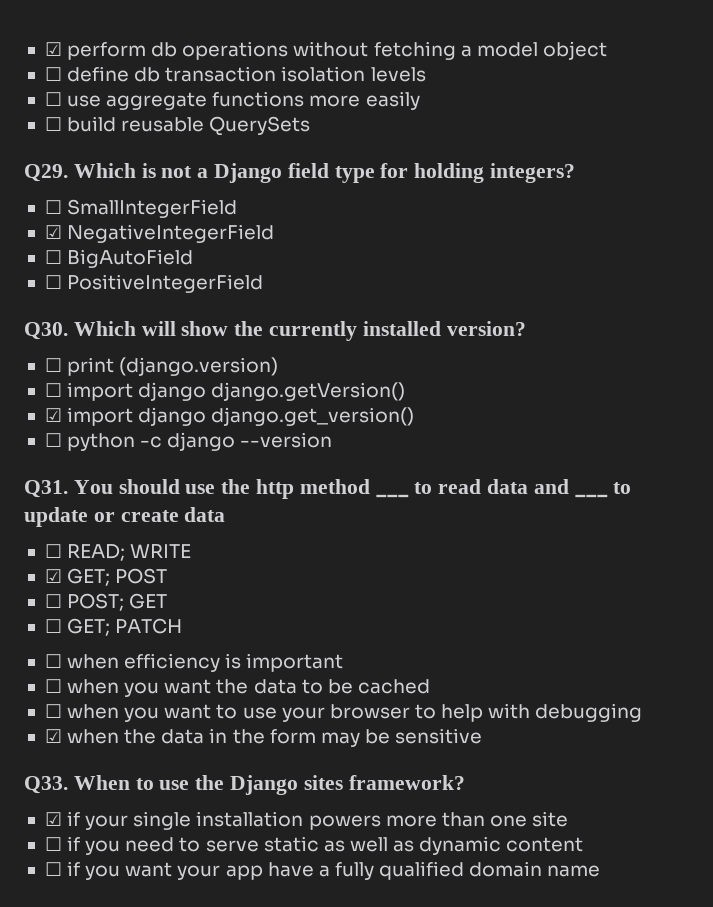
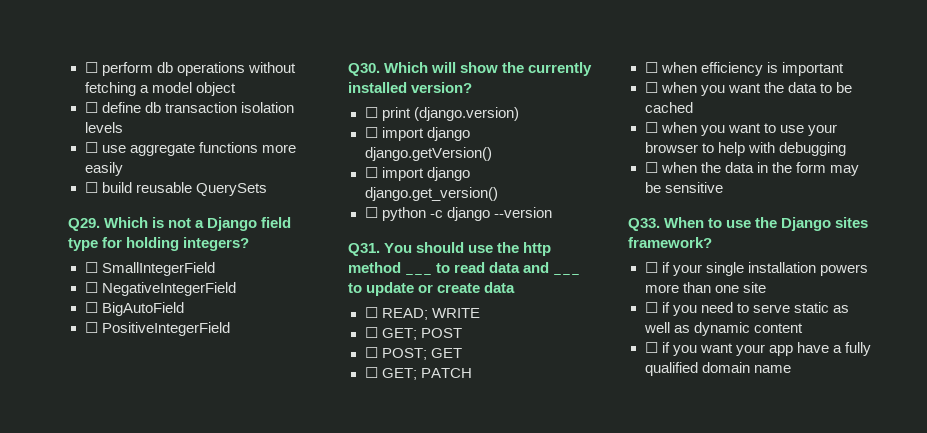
[44,42,62,56] ☑ -> [84,62,98,73] ☐
[44,225,62,239] ☑ -> [84,282,98,293] ☐
[44,408,62,422] ☑ -> [364,167,378,178] ☐
[44,569,62,583] ☑ -> [364,327,378,338] ☐
[44,729,62,743] ☑ -> [644,162,658,173] ☐
[44,812,62,826] ☑ -> [644,262,658,273] ☐

